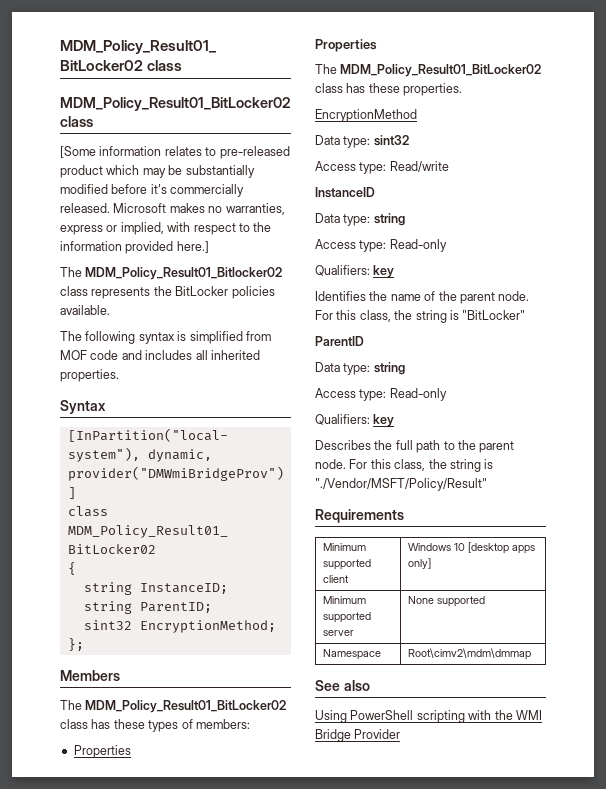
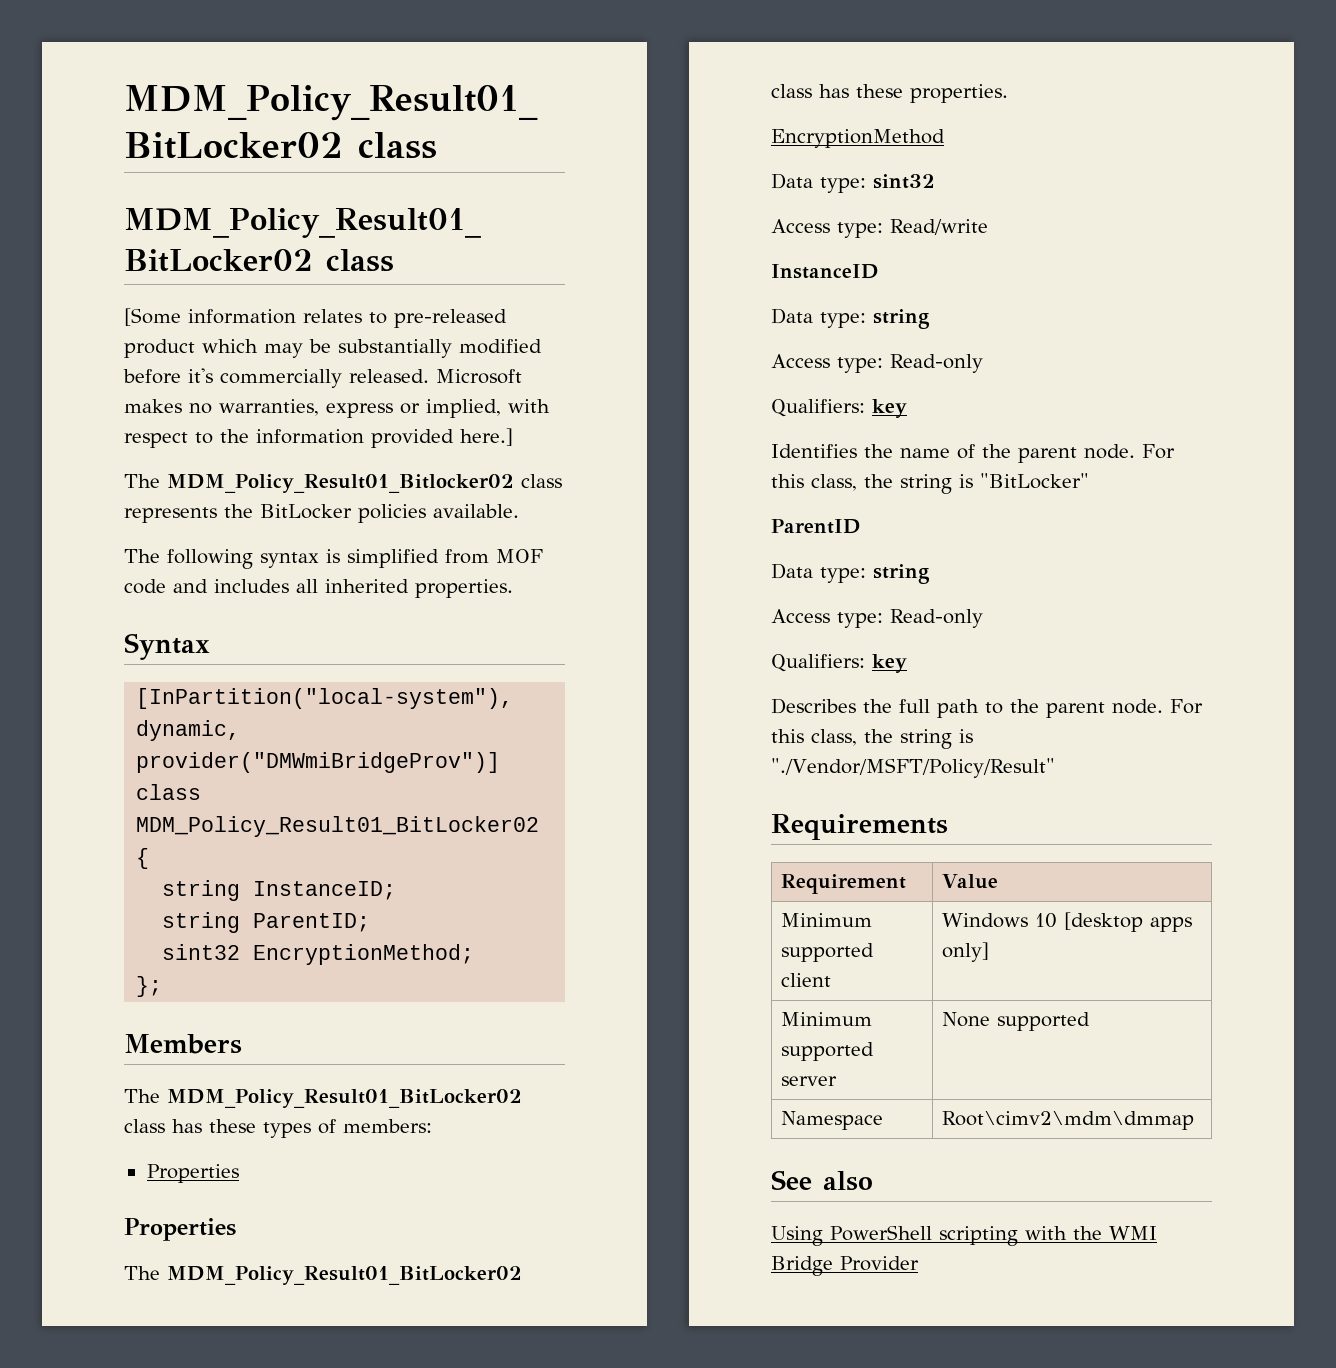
(404, 516) none -> [780,874,906,894] [941,874,999,889] // Requirement | Value

